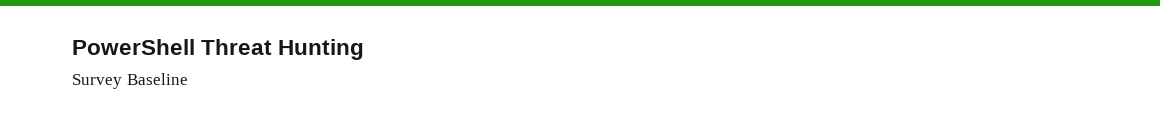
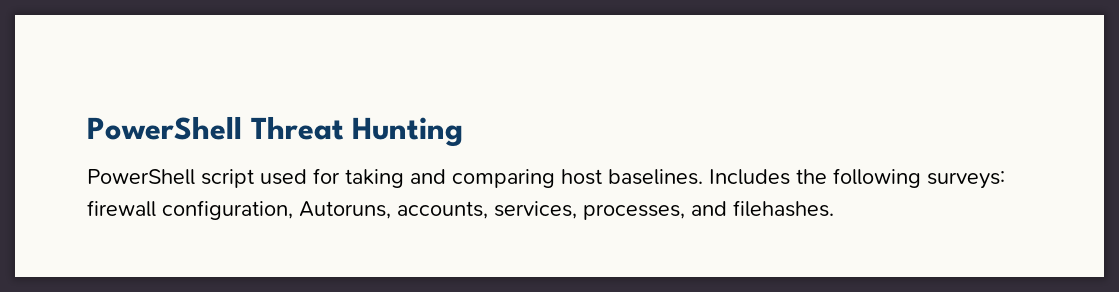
[72,73,188,89] Survey Baseline -> [87,168,1005,189] [87,200,834,220] PowerShell script used for taking and comparing host baselines. Includes the following surveys: firewall configuration, Autoruns, accounts, services, processes, and filehashes.

